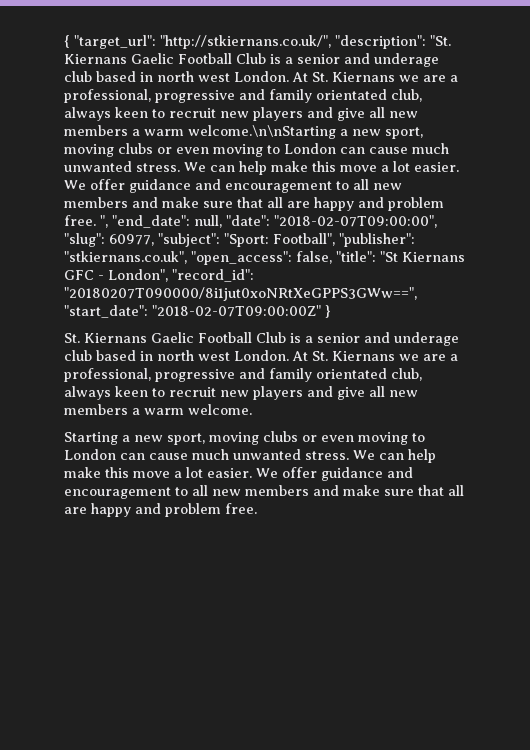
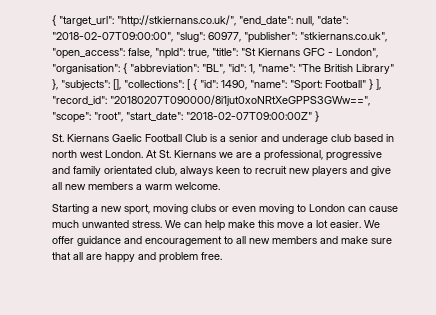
[334,35,451,49] [64,53,439,67] [64,71,458,82] [64,89,422,103] [64,107,418,121] [64,125,423,139] [64,143,449,157] [64,161,459,175] [64,179,402,193] [64,197,444,211] [64,215,108,228] "description": "St. Kiernans Gaelic Football Club is a senior and underage club based in north west London. At St. Kiernans we are a professional, progressive and family orientated club, always keen to recruit new players and give all new members a warm welcome.\n\nStarting a new sport, moving clubs or even moving to London can cause much unwanted stress. We can help make this move a lot easier. We offer guidance and encouragement to all new members and make sure that all are happy and problem free. ", -> (236, 21) none
[158,233,335,247] "subject": "Sport: Football", -> (241, 37) none
(332, 257) none -> [155,48,209,59] "npld": true,
[172,269,254,282] [64,287,417,301] "record_id": "20180207T090000/8i1jut0xoNRtXeGPPS3GWw==", -> [52,63,394,74] [52,79,381,91] [52,95,370,106] [52,112,123,123] "organisation": { "abbreviation": "BL", "id": 1, "name": "The British Library" }, "subjects": [], "collections": [ { "id": 1490, "name": "Sport: Football" } ], "record_id": "20180207T090000/8i1jut0xoNRtXeGPPS3GWw==", "scope": "root",

